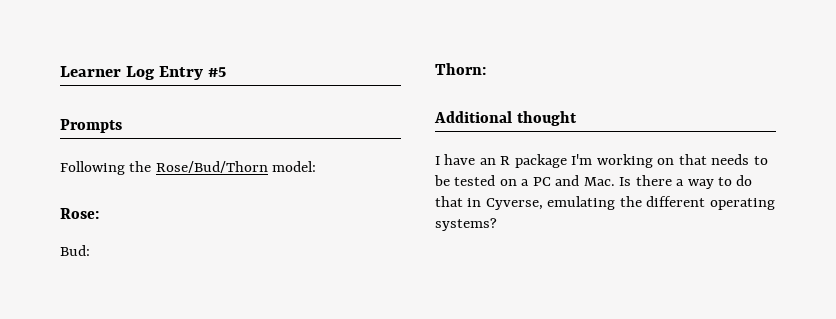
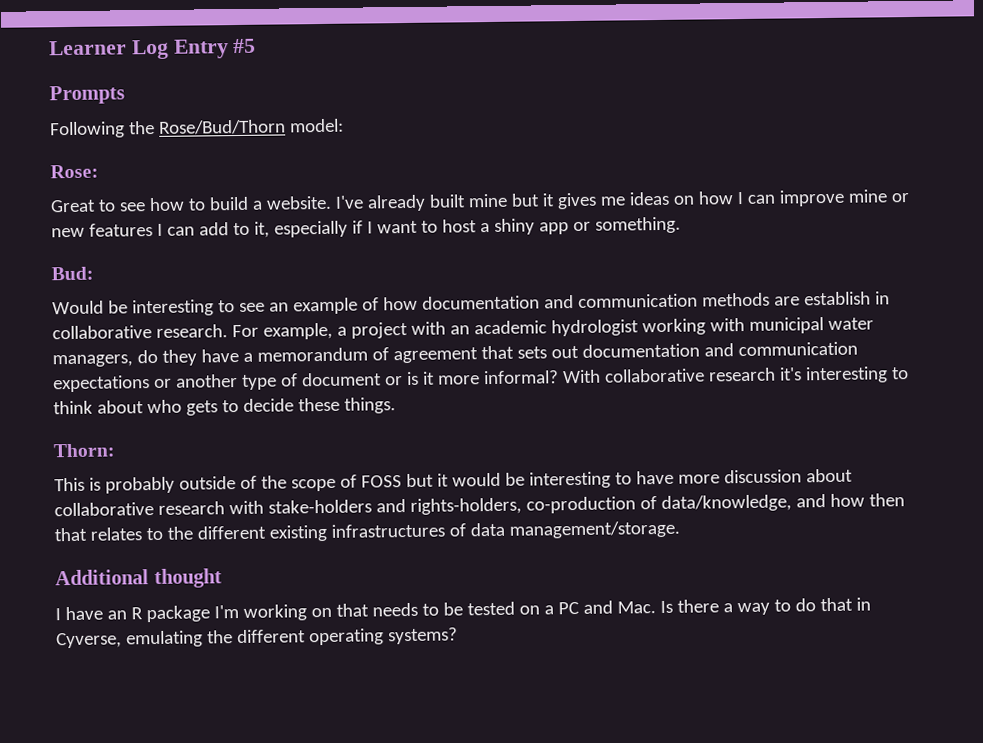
[60,245,90,256] [435,63,486,75] Bud: // Thorn: -> [50,189,910,213] [51,216,681,238] [51,266,94,281] [52,291,890,317] [52,317,874,340] [52,341,858,368] [53,366,909,393] [53,397,396,416] [53,443,115,458] [54,468,853,494] [54,493,905,517] [54,520,680,542] Great to see how to build a website. I've already built mine but it gives me ideas on how I can improve mine or new features I can add to it, especially if I want to host a shiny app or something. // Bud: // Would be interesting to see an example of how documentation and communication methods are establish in collaborative research. For example, a project with an academic hydrologist working with municipal water managers, do they have a memorandum of agreement that sets out documentation and communication expectations or another type of document or is it more informal? With collaborative research it's interesting to think about who gets to decide these things. // Thorn: // This is probably outside of the scope of FOSS but it would be interesting to have more discussion about collaborative research with stake-holders and rights-holders, co-production of data/knowledge, and how then that relates to the different existing infrastructures of data management/storage.

